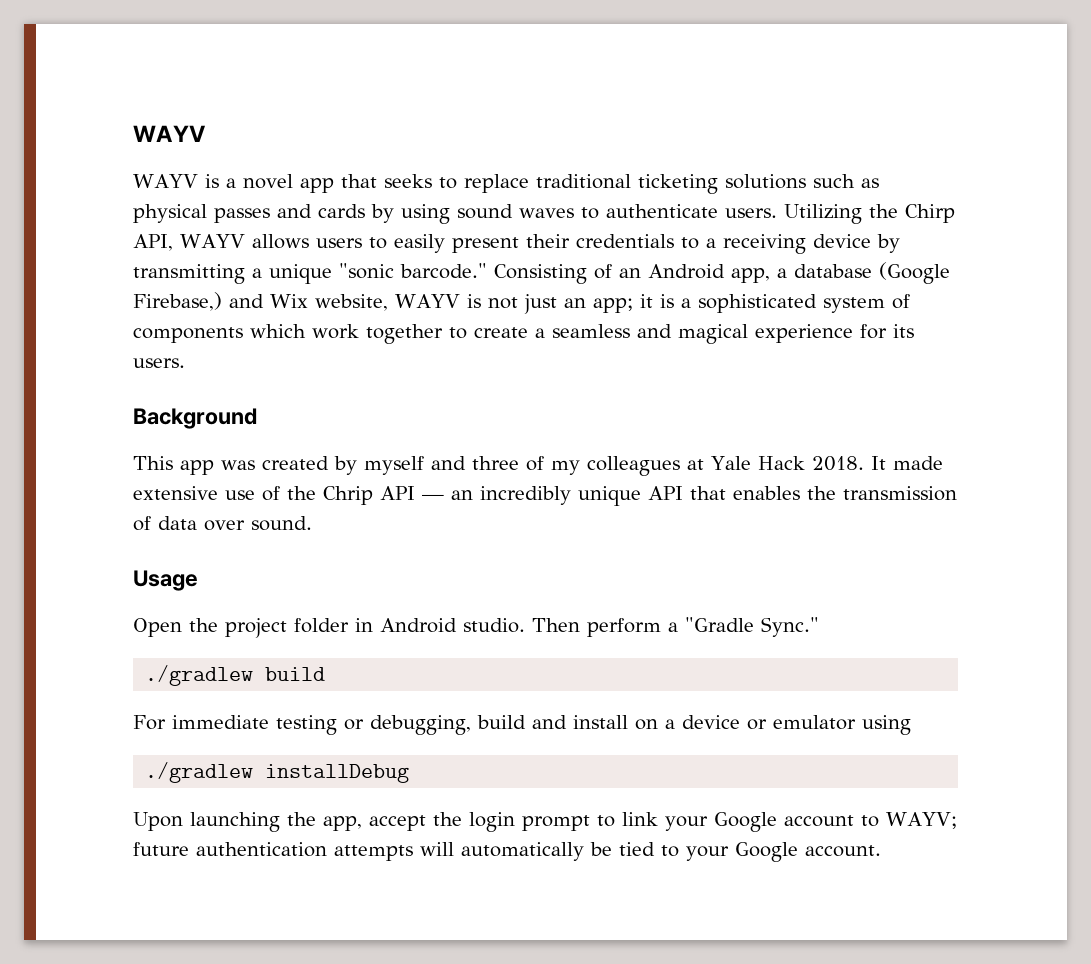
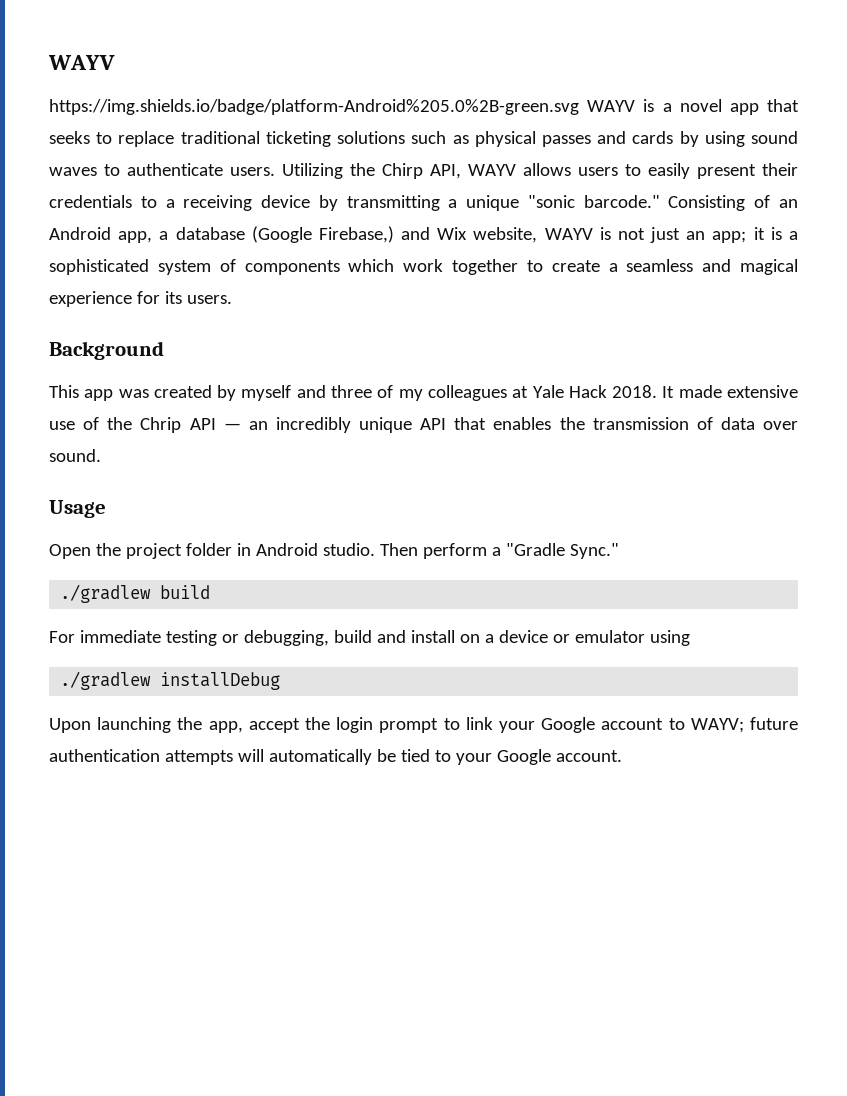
(206, 133) none -> [49,99,579,115] https://img.shields.io/badge/platform-Android%205.0%2B-green.svg

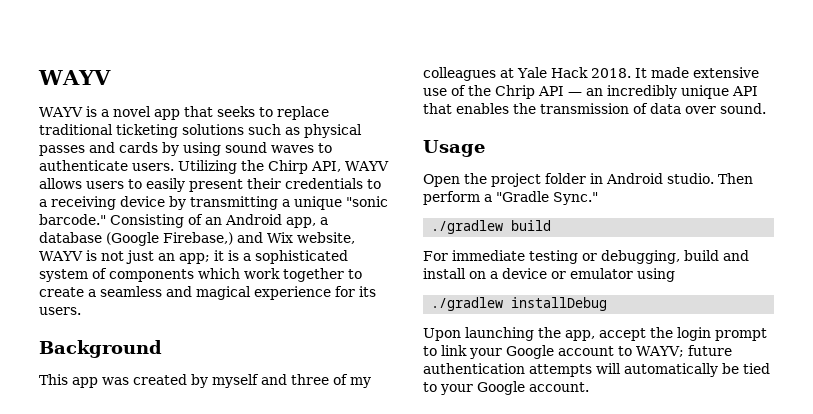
[49,99,579,115] https://img.shields.io/badge/platform-Android%205.0%2B-green.svg -> (111, 77) none

